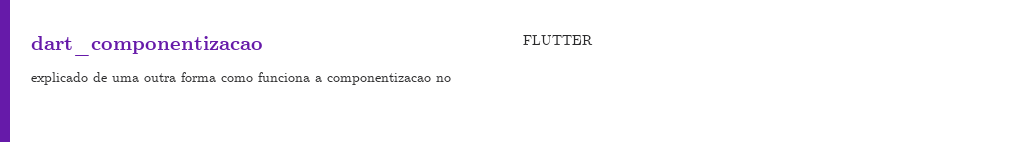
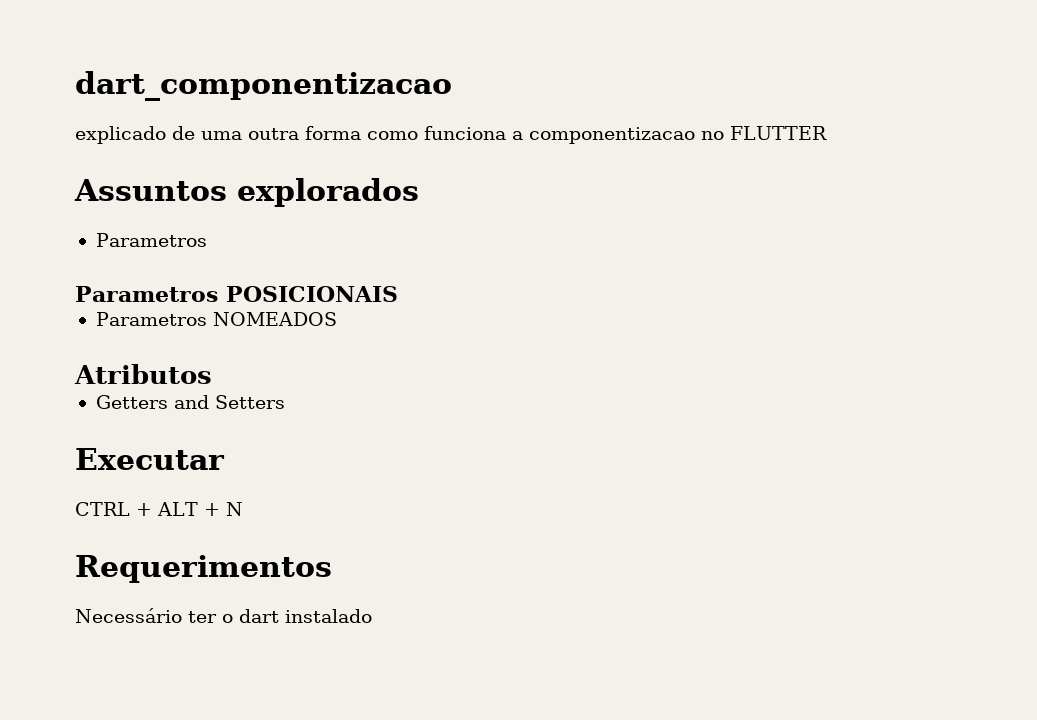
(593, 40) none -> [74,178,419,207] [95,233,207,247] [75,286,398,302] [95,312,337,326] [74,364,212,384] [95,395,285,409] [75,448,225,470] [75,502,243,516] [75,555,332,583] [75,608,372,623] // Assuntos explorados // Parametros // Parametros POSICIONAIS // Parametros NOMEADOS // Atributos // Getters and Setters // Executar // CTRL + ALT + N // Requerimentos // Necessário ter o dart instalado

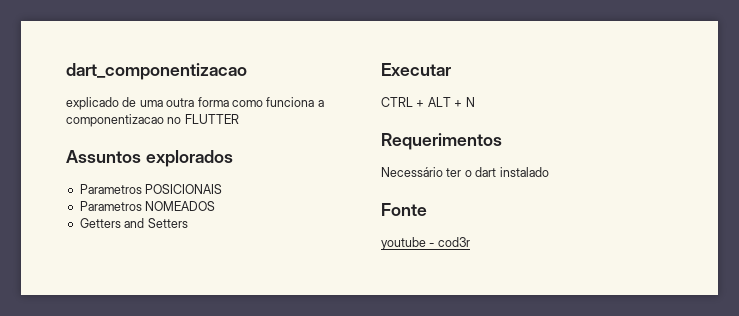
[75,286,218,302] // Parametros -> (142, 189) none
[74,364,212,384] // Atributos -> (216, 206) none
(372, 616) none -> [381,203,427,216] [381,237,470,250] // Fonte // youtube - cod3r

